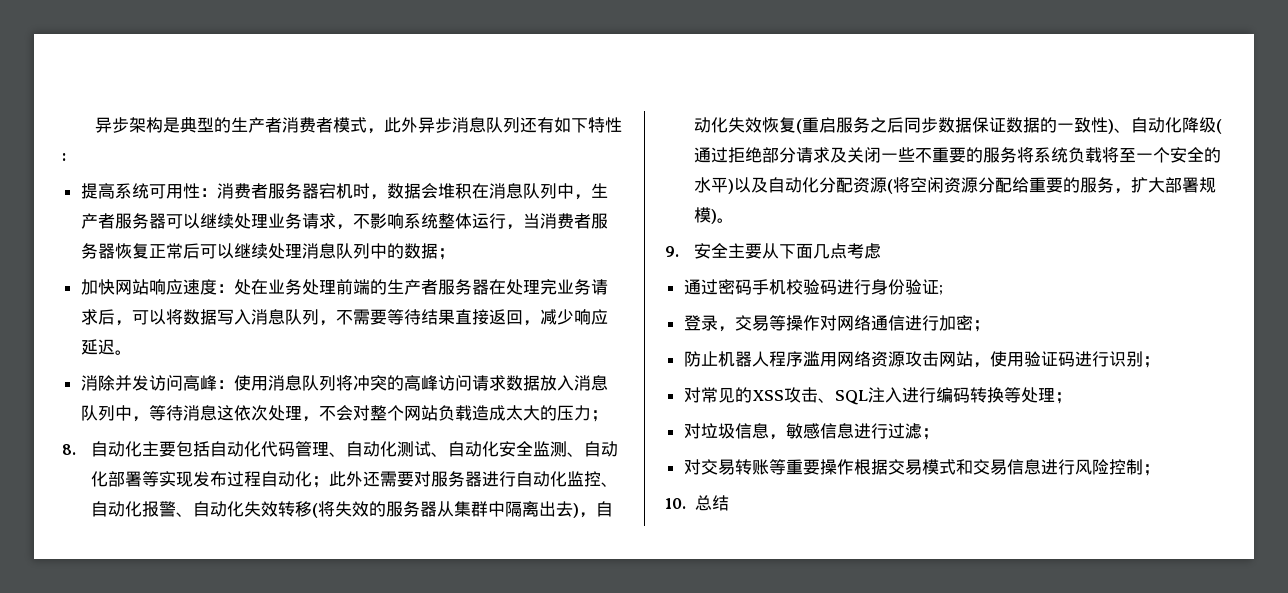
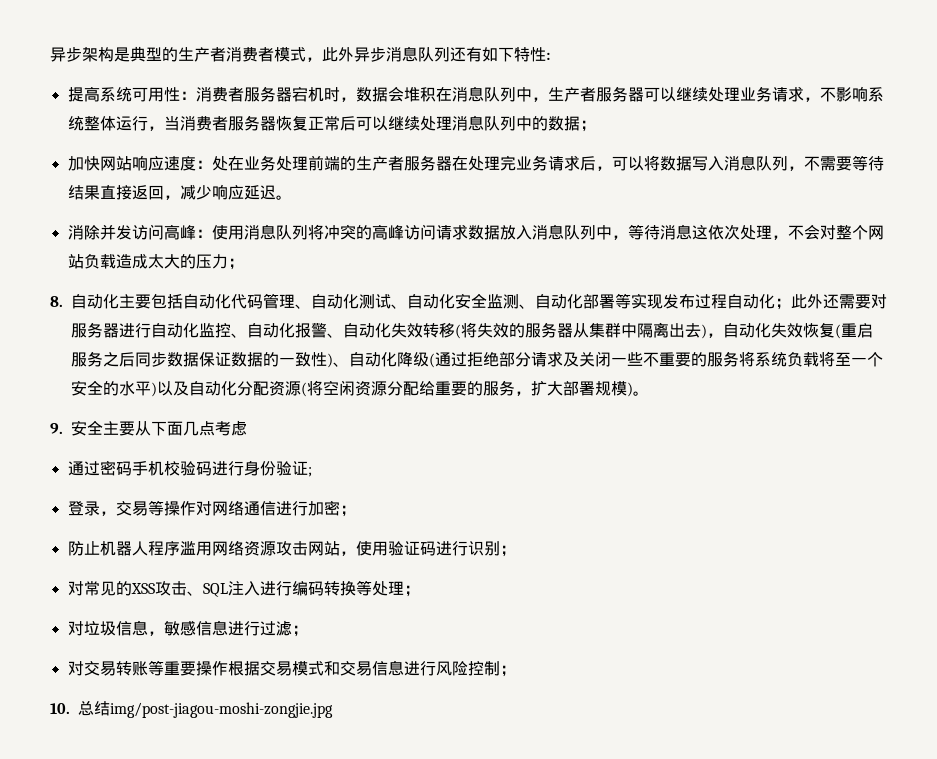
(729, 503) none -> [110,702,333,718] img/post-jiagou-moshi-zongjie.jpg

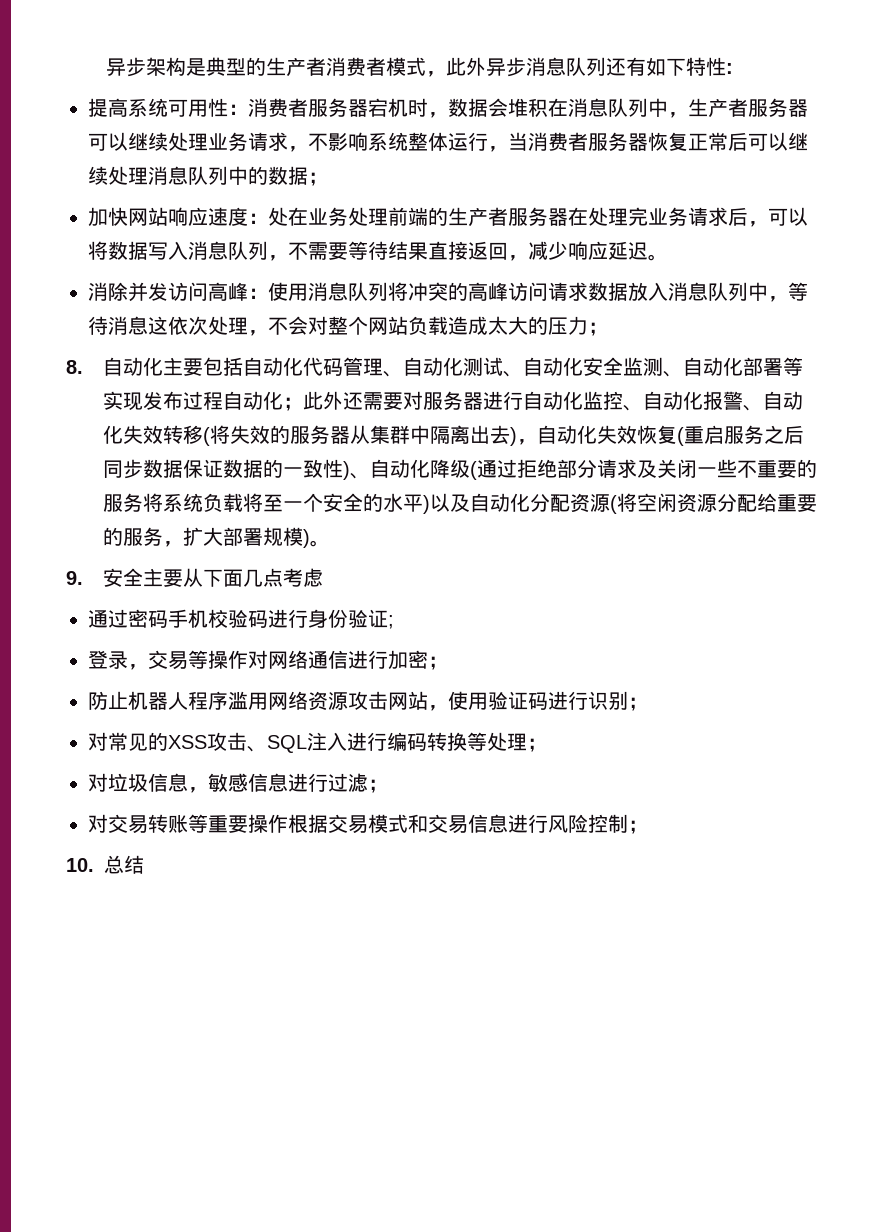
[110,702,333,718] img/post-jiagou-moshi-zongjie.jpg -> (144, 864) none

